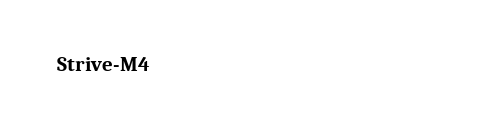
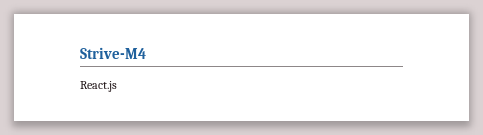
(150, 64) none -> [80,81,117,92] // React.js

